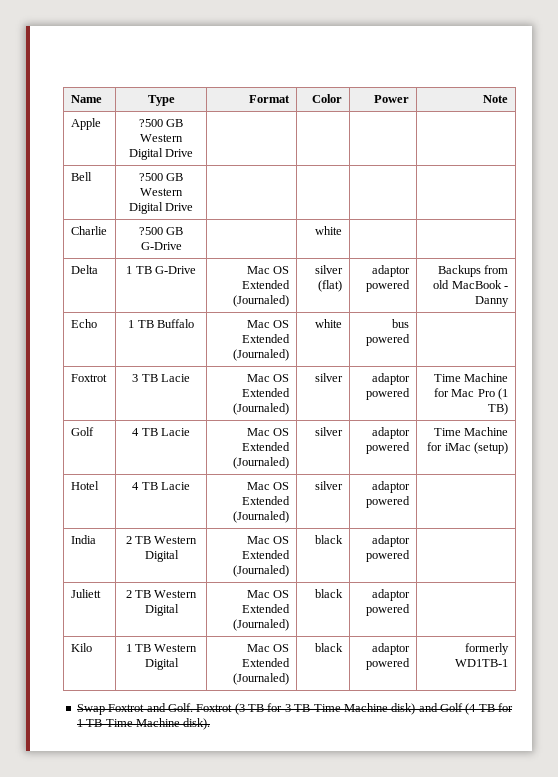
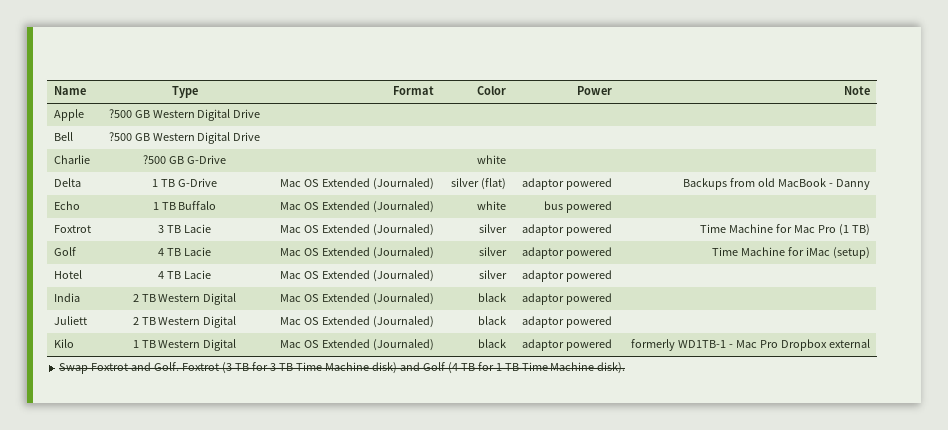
(509, 663) none -> [728,339,870,351] - Mac Pro Dropbox external

